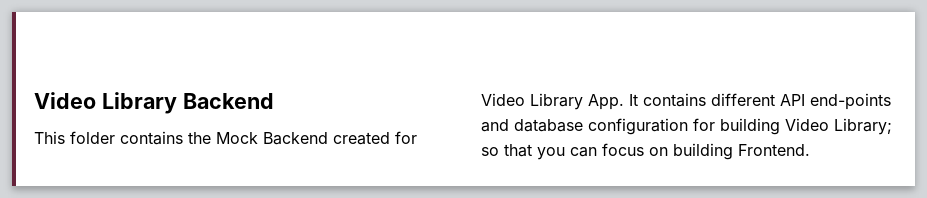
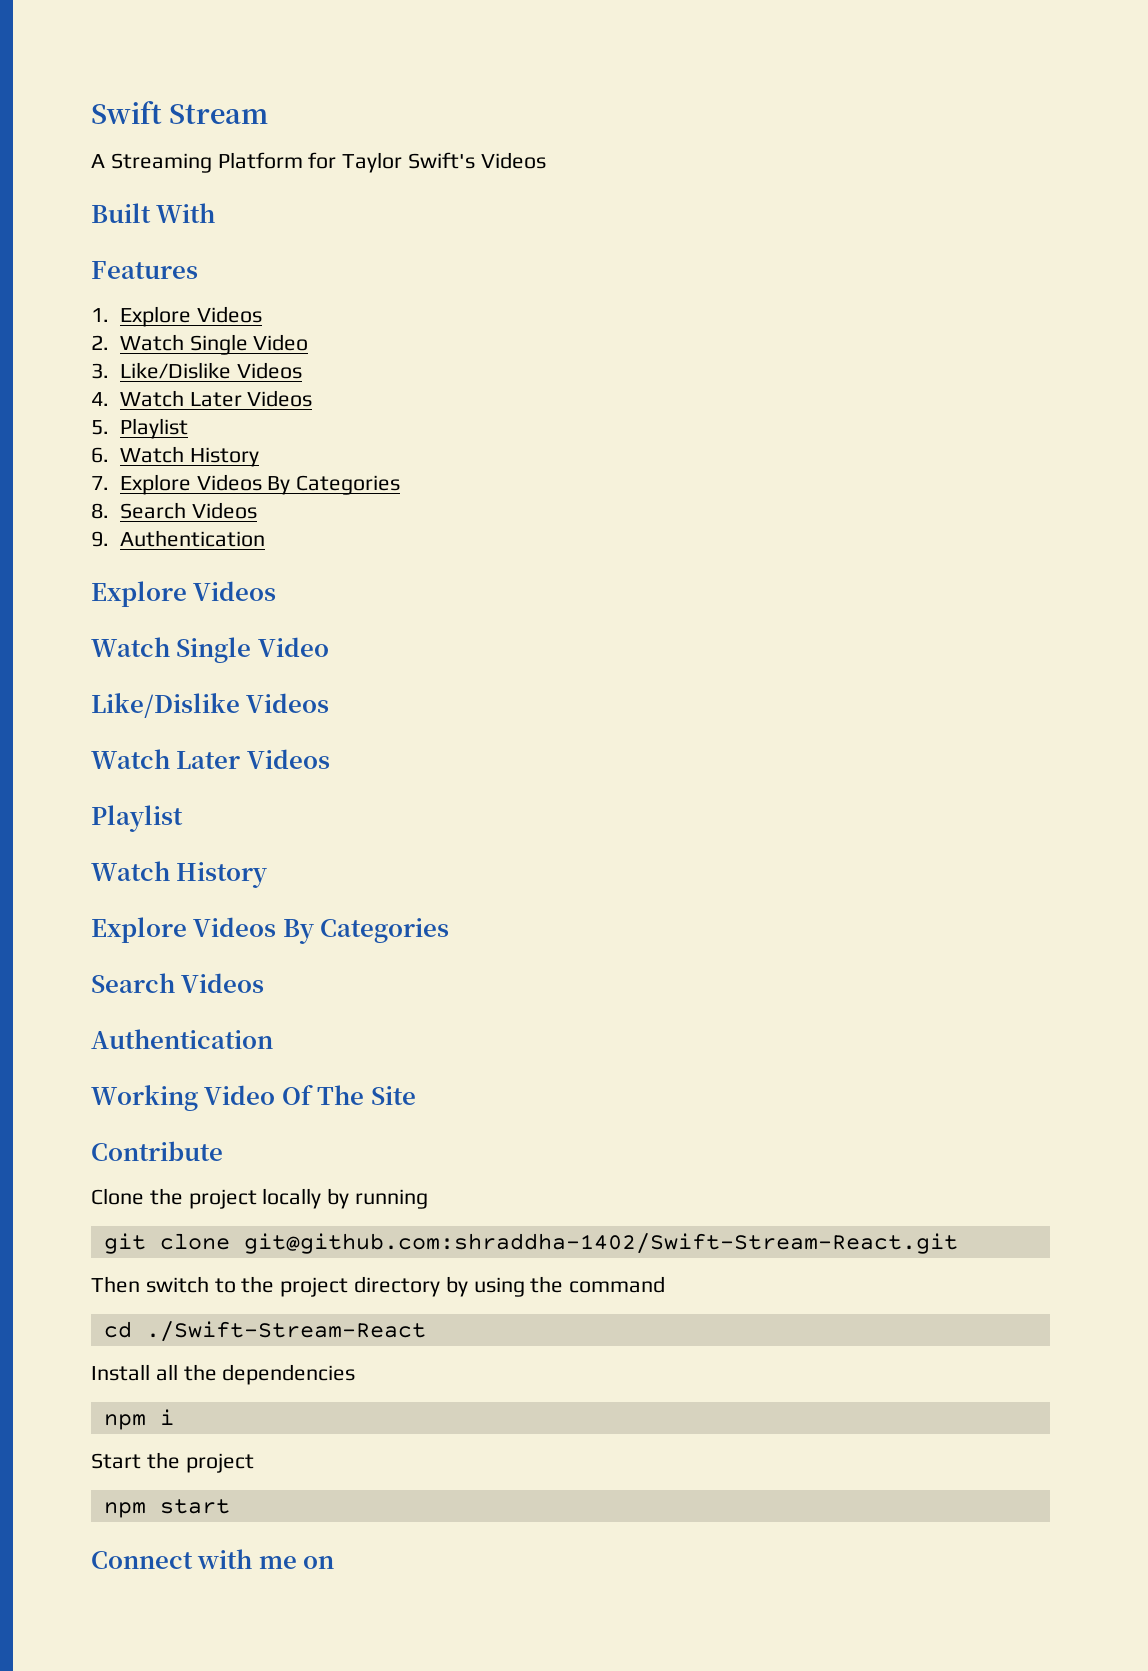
[34,92,274,114] [34,131,417,145] [481,93,891,110] [481,118,892,135] [481,143,810,160] Video Library Backend // This folder contains the Mock Backend created for Video Library App. It contains different API end-points and database configuration for building Video Library; so that you can focus on building Frontend. -> [91,101,269,124] [91,152,546,173] [91,203,216,223] [91,261,198,279] [91,306,262,327] [91,334,309,355] [91,362,302,379] [91,390,313,407] [91,418,188,439] [91,446,259,467] [91,474,401,495] [91,502,257,519] [91,530,265,547] [91,581,277,607] [91,637,329,663] [91,693,330,718] [91,749,330,769] [91,805,183,832] [91,861,268,888] [91,917,450,944] [91,973,265,993] [91,1029,273,1049] [91,1084,416,1111] [91,1141,223,1161] [91,1188,429,1209] [103,1233,958,1254] [91,1276,666,1297] [103,1321,426,1342] [91,1364,356,1385] [103,1409,174,1430] [91,1452,254,1473] [103,1499,230,1518] [91,1549,335,1569] Swift Stream // A Streaming Platform for Taylor Swift's Videos // Built With // Features // 1. Explore Videos // 2. Watch Single Video // 3. Like/Dislike Videos // 4. Watch Later Videos // 5. Playlist // 6. Watch History // 7. Explore Videos By Categories // 8. Search Videos // 9. Authentication // Explore Videos // Watch Single Video // Like/Dislike Videos // Watch Later Videos // Playlist // Watch History // Explore Videos By Categories // Search Videos // Authentication // Working Video Of The Site // Contribute // Clone the project locally by running // git clone git@github.com:shraddha-1402/Swift-Stream-React.git // Then switch to the project directory by using the command // cd ./Swift-Stream-React // Install all the dependencies // npm i // Start the project // npm start // Connect with me on

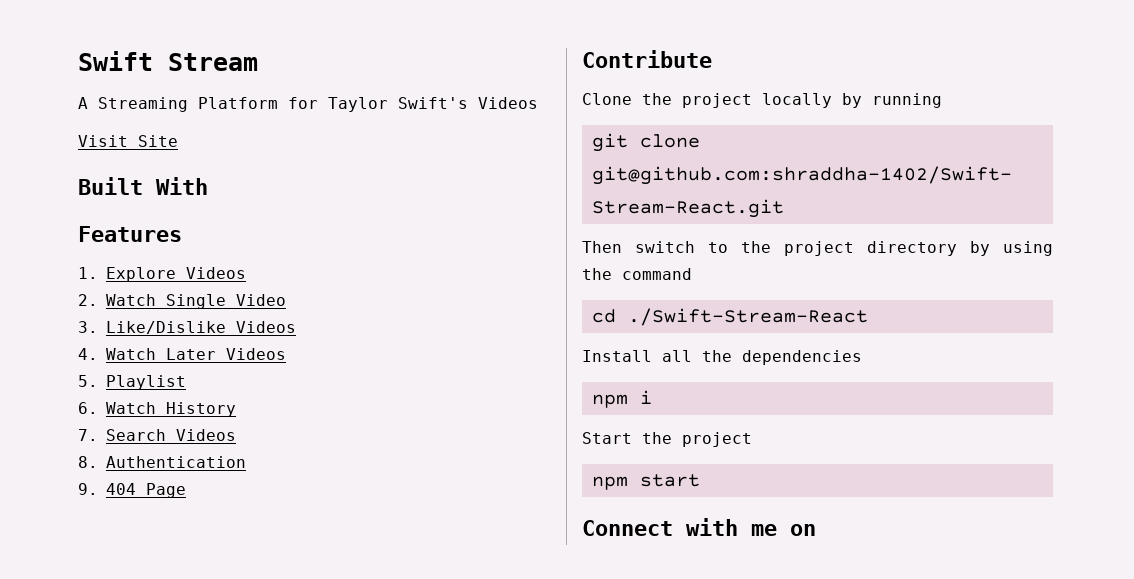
(546, 160) none -> [78,135,178,147] // Visit Site
[119,474,401,495] [91,502,257,519] [91,530,265,547] [91,581,277,607] [91,637,329,663] [91,693,330,718] [91,749,330,769] [91,805,183,832] [91,861,268,888] [91,917,450,944] [91,973,265,993] [91,1029,273,1049] [91,1084,416,1111] Explore Videos By Categories // 8. Search Videos // 9. Authentication // Explore Videos // Watch Single Video // Like/Dislike Videos // Watch Later Videos // Playlist // Watch History // Explore Videos By Categories // Search Videos // Authentication // Working Video Of The Site -> [106,429,236,441] [78,456,246,468] [78,483,186,498] Search Videos // 8. Authentication // 9. 404 Page

